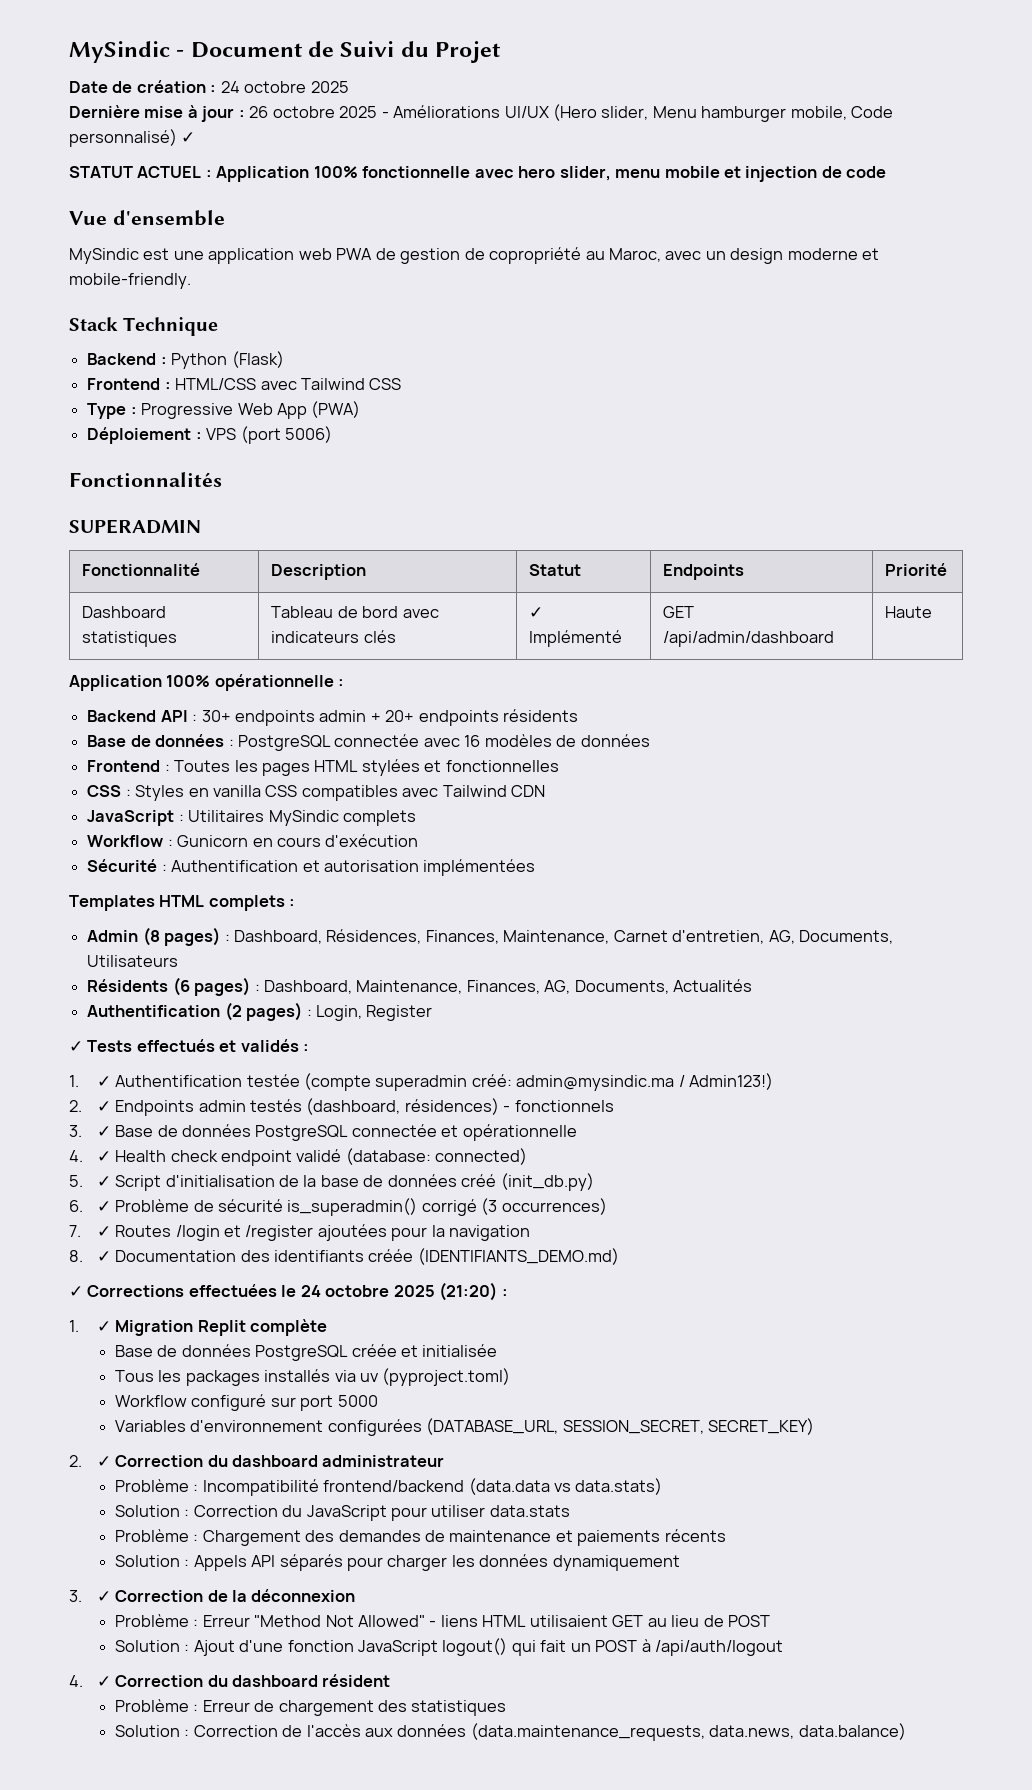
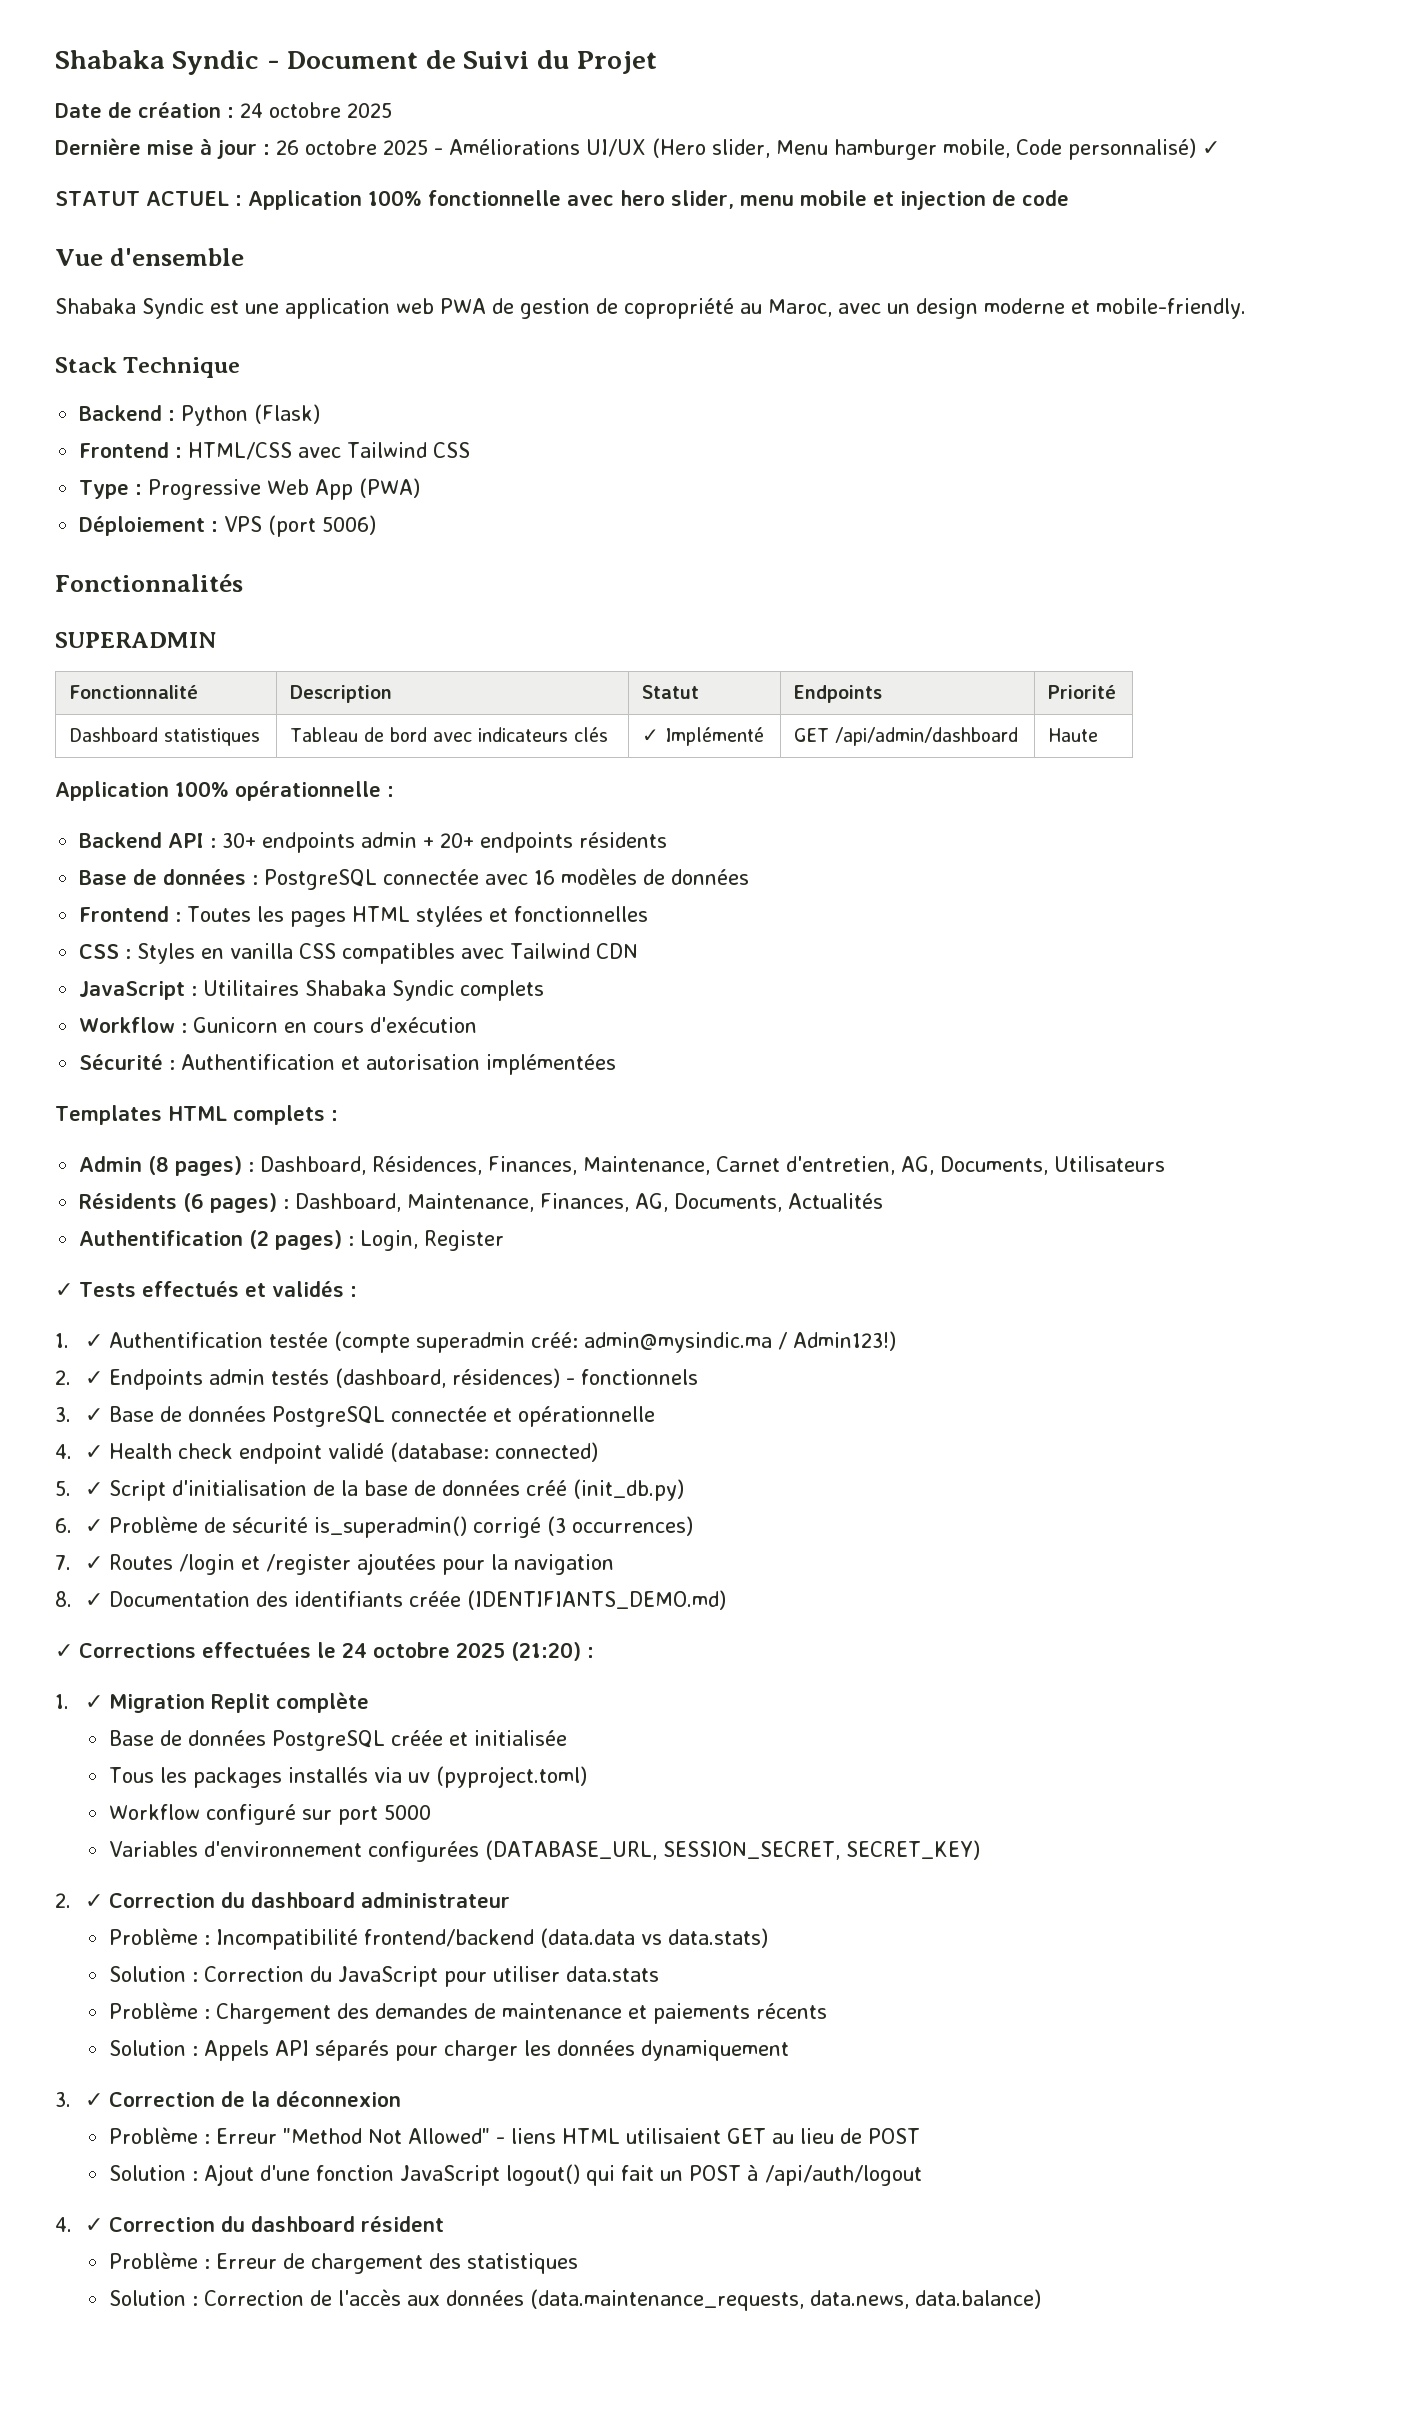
[69,41,170,63] MySindic -> [55,50,260,75] Shabaka Syndic
[69,248,139,264] MySindic -> [55,298,204,319] Shabaka Syndic
[268,810,339,826] MySindic -> [305,980,455,1001] Shabaka Syndic

